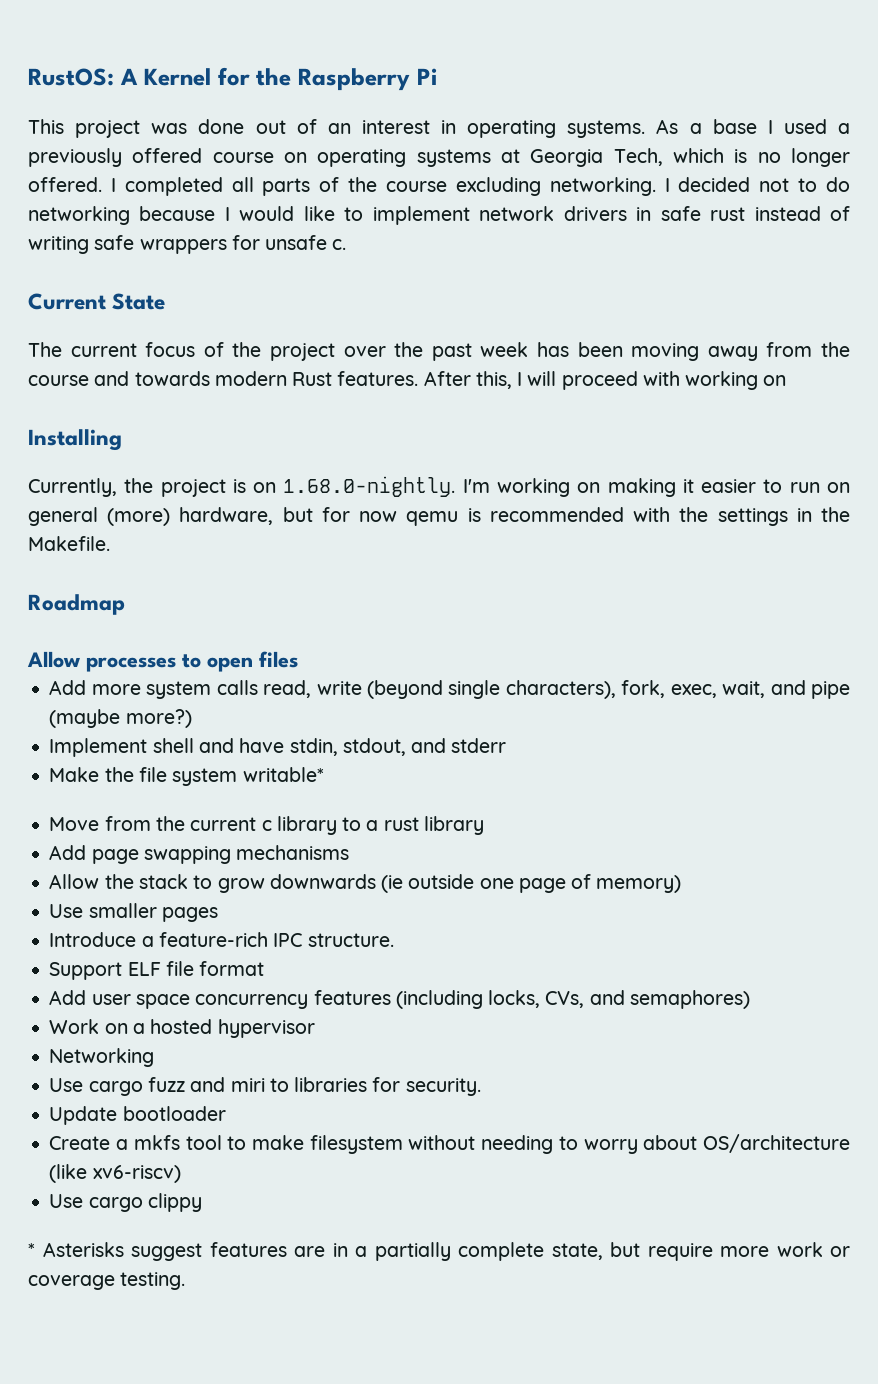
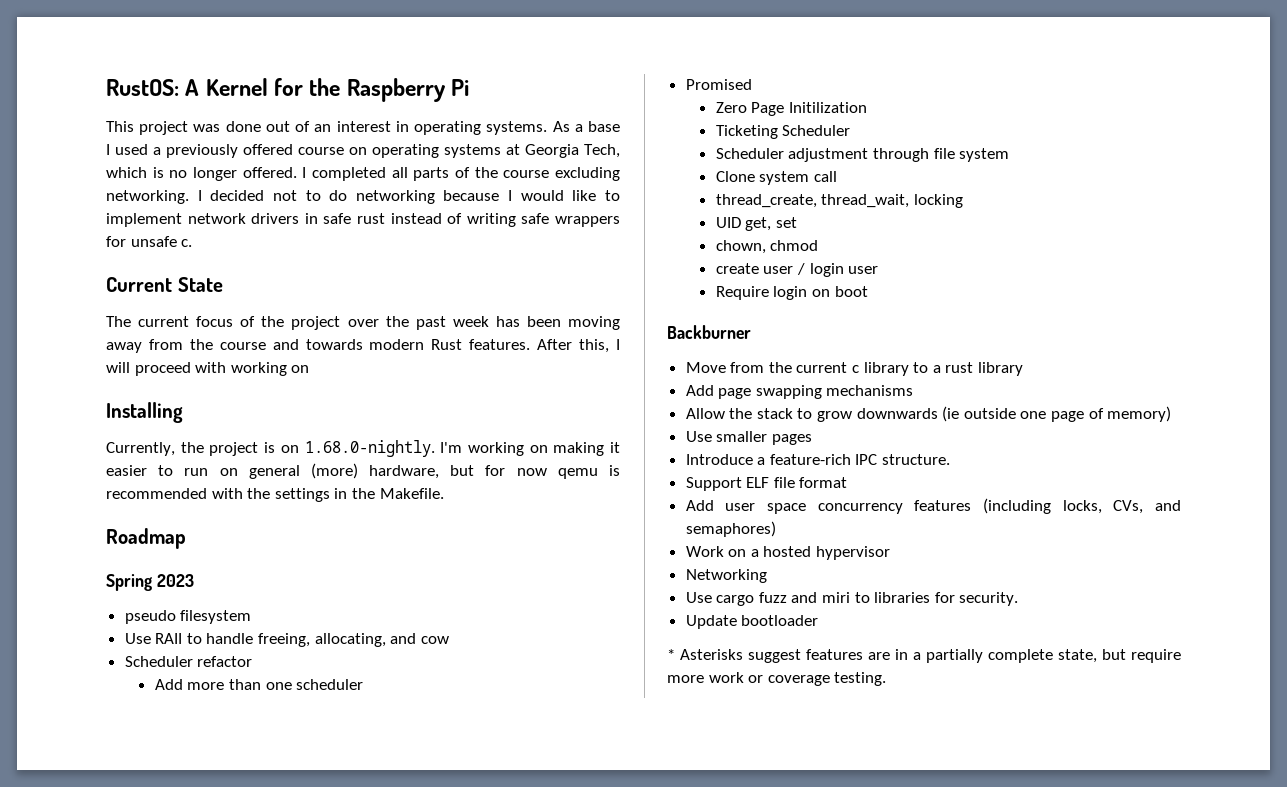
[27,651,298,672] [49,680,851,699] [49,709,192,728] [49,738,507,757] [49,767,324,786] Allow processes to open files // Add more system calls read, write (beyond single characters), fork, exec, wait, and pipe (maybe more?) // Implement shell and have stdin, stdout, and stderr // Make the file system writable* -> [106,574,194,591] [124,610,252,624] [124,633,449,647] [124,656,253,667] [154,679,364,690] [685,79,752,90] [715,102,867,116] [715,125,851,139] [715,148,1010,162] [715,171,837,185] [715,194,963,208] [715,217,797,231] [715,240,819,254] [715,263,879,277] [715,286,868,300] [667,325,751,339] Spring 2023 // pseudo filesystem // Use RAII to handle freeing, allocating, and cow // Scheduler refactor // Add more than one scheduler // Promised // Zero Page Initilization // Ticketing Scheduler // Scheduler adjustment through file system // Clone system call // thread_create, thread_wait, locking // UID get, set // chown, chmod // create user / login user // Require login on boot // Backburner
[49,1134,850,1154] [49,1164,181,1183] [49,1193,202,1212] // Create a mkfs tool to make filesystem without needing to worry about OS/architecture (like xv6-riscv) // Use cargo clippy -> (819, 620) none

